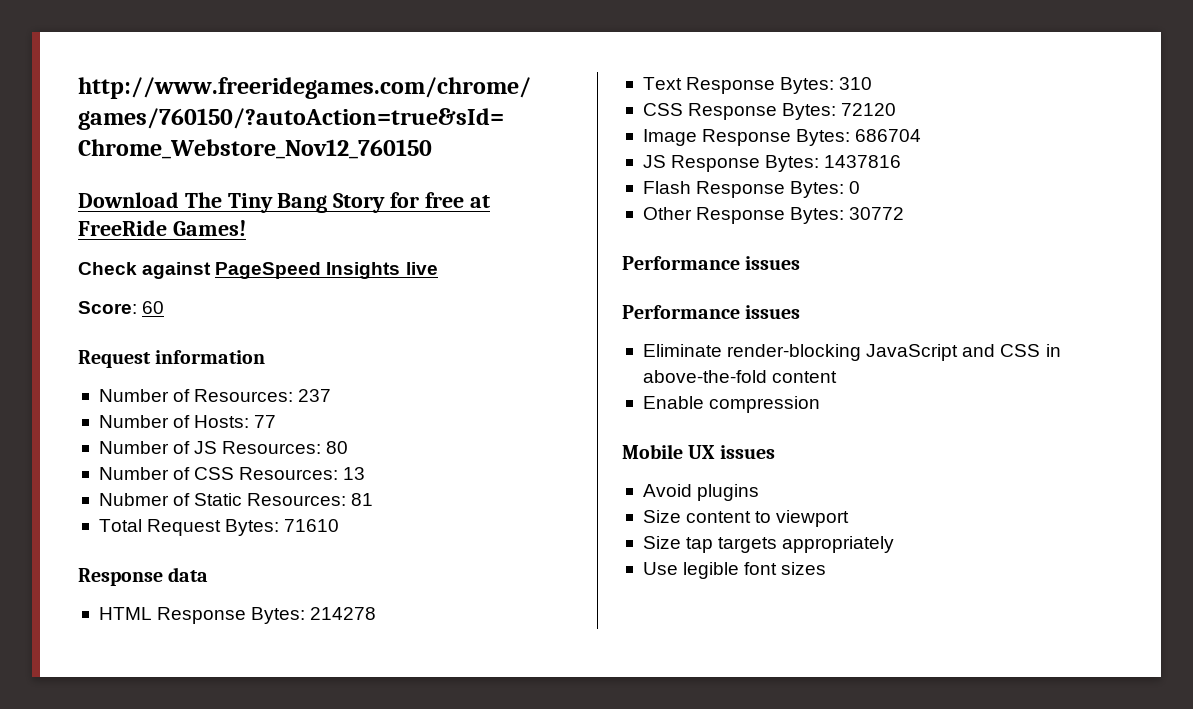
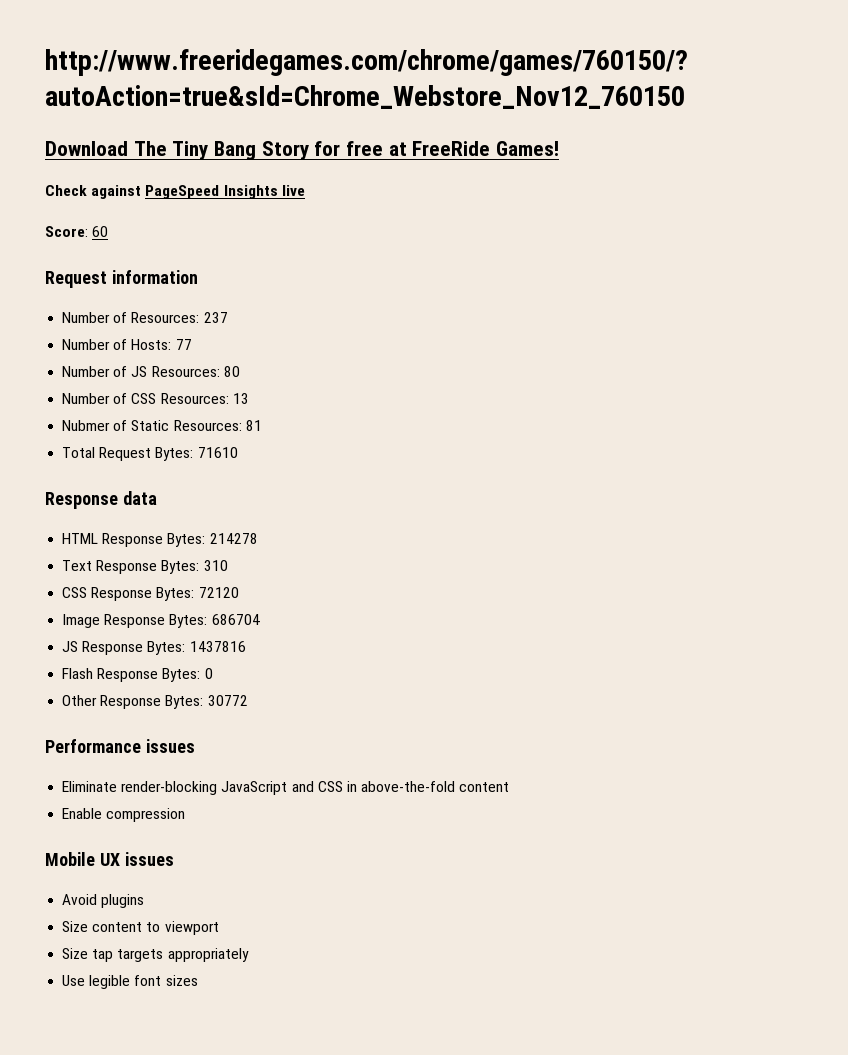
[622,305,801,319] // Performance issues -> (195, 746) none

